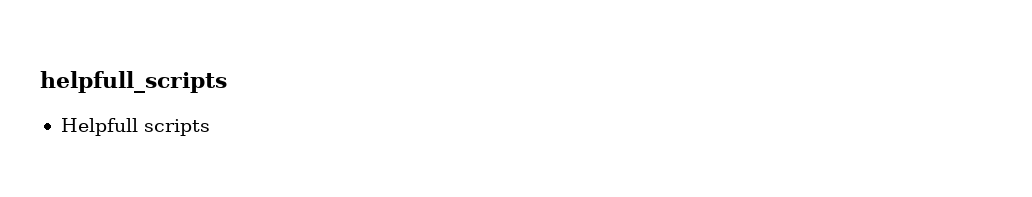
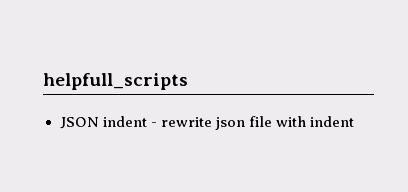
[60,118,210,136] Helpfull scripts -> [59,116,354,130] JSON indent - rewrite json file with indent

